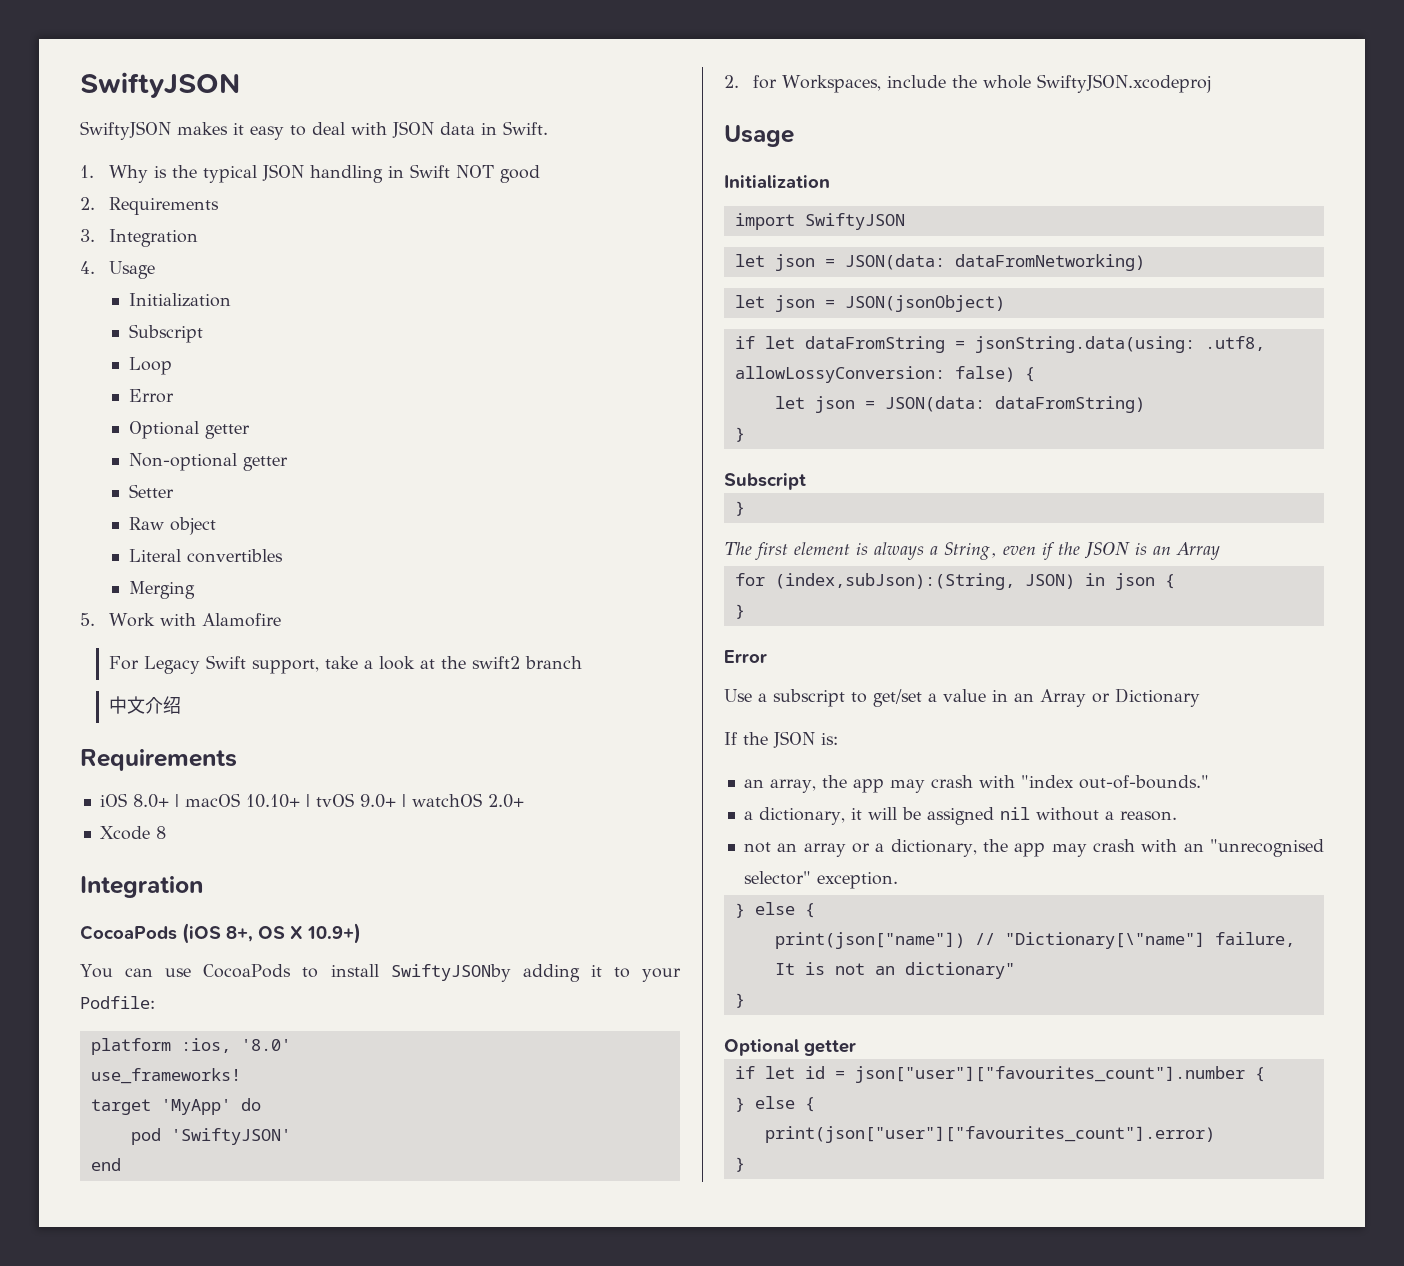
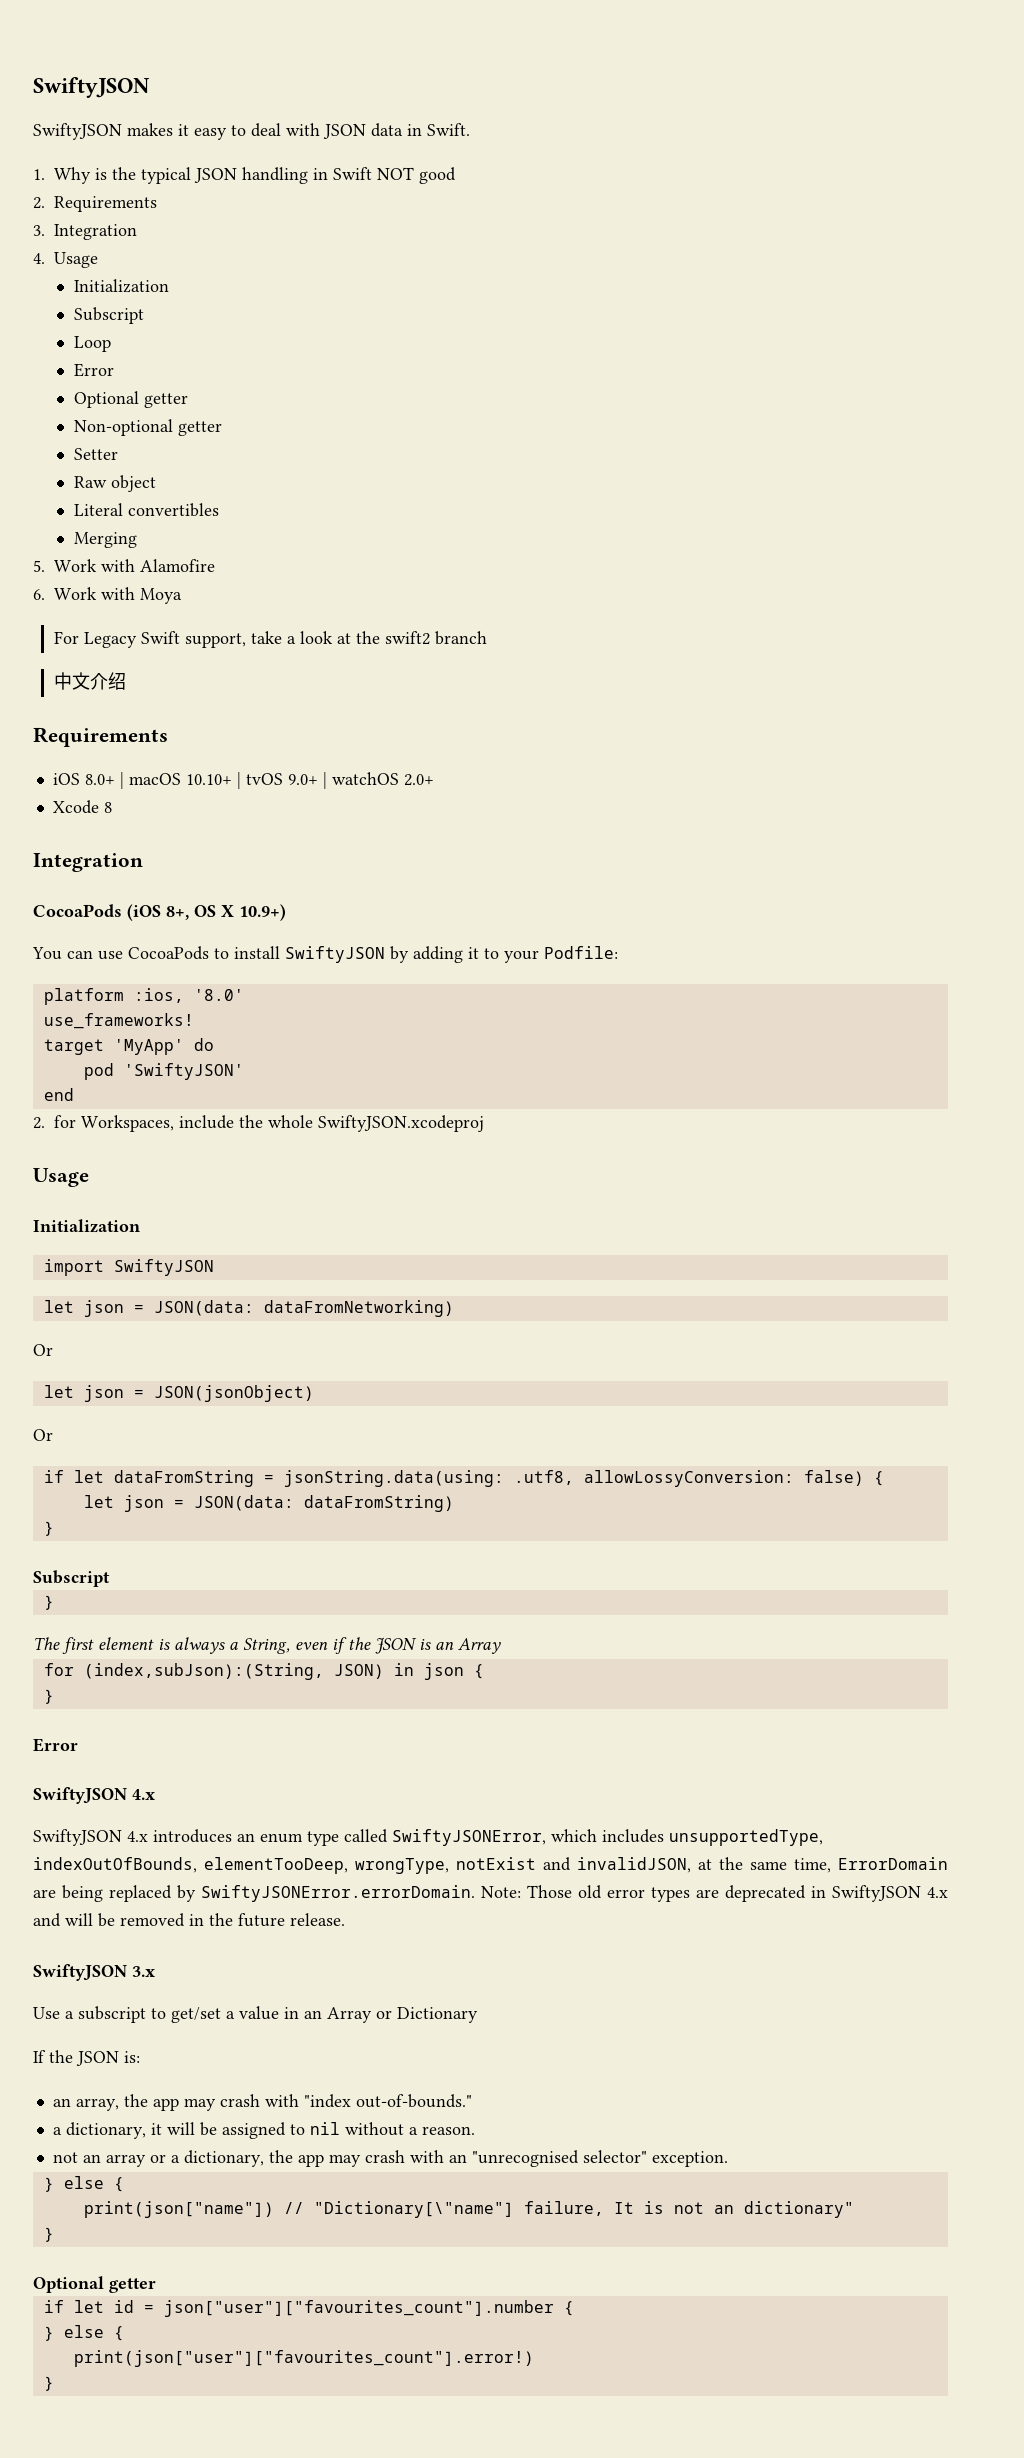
(281, 620) none -> [33,587,182,604] // 6. Work with Moya
[390,964,511,982] SwiftyJSONby -> [285,946,409,963] SwiftyJSON by
(1145, 262) none -> [33,1344,53,1356] // Or
(1005, 303) none -> [33,1429,53,1441] // Or
(767, 656) none -> [33,1787,155,1804] [33,1829,823,1846] [33,1857,948,1874] [33,1885,948,1902] [33,1913,345,1927] [33,1964,155,1981] // SwiftyJSON 4.x // SwiftyJSON 4.x introduces an enum type called SwiftyJSONError, which includes unsupportedType, indexOutOfBounds, elementTooDeep, wrongType, notExist and invalidJSON, at the same time, ErrorDomain are being replaced by SwiftyJSONError.errorDomain. Note: Those old error types are deprecated in SwiftyJSON 4.x and will be removed in the future release. // SwiftyJSON 3.x
(994, 816) none -> [289,2124,305,2135] to
[764,1126,1215,1143] print(json["user"]["favourites_count"].error) -> [73,2350,534,2367] print(json["user"]["favourites_count"].error!)

